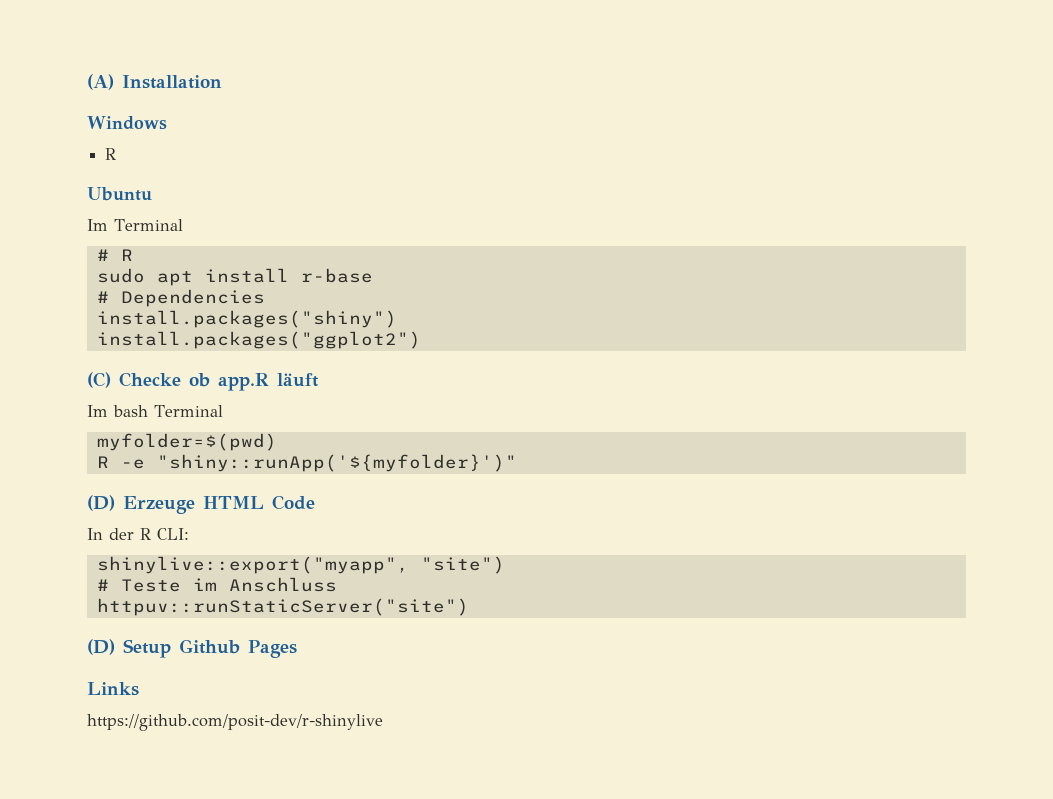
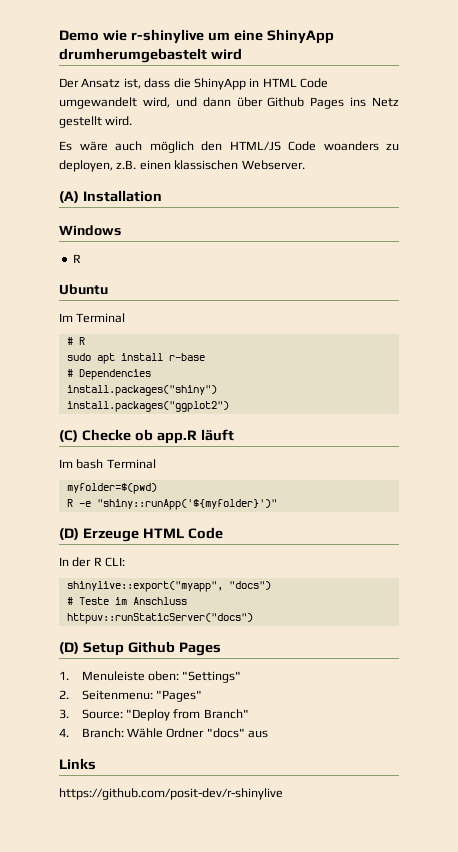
(87, 82) none -> [59,29,334,44] [59,48,242,63] [59,78,328,90] [59,97,399,109] [59,116,133,128] [59,141,399,153] [59,160,305,172] Demo wie r-shinylive um eine ShinyApp drumherumgebastelt wird // Der Ansatz ist, dass die ShinyApp in HTML Code umgewandelt wird, und dann über Github Pages ins Netz gestellt wird. // Es wäre auch möglich den HTML/JS Code woanders zu deployen, z.B. einen klassischen Webserver. //
[420,556,505,574] "site") -> [228,581,271,590] "docs")
[96,598,469,616] httpuv::runStaticServer("site") -> [66,613,253,624] httpuv::runStaticServer("docs")
(297, 649) none -> [59,671,242,683] [59,690,203,702] [59,709,249,721] [59,728,269,738] // 1. Menuleiste oben: "Settings" // 2. Seitenmenu: "Pages" // 3. Source: "Deploy from Branch" // 4. Branch: Wähle Ordner "docs" aus

